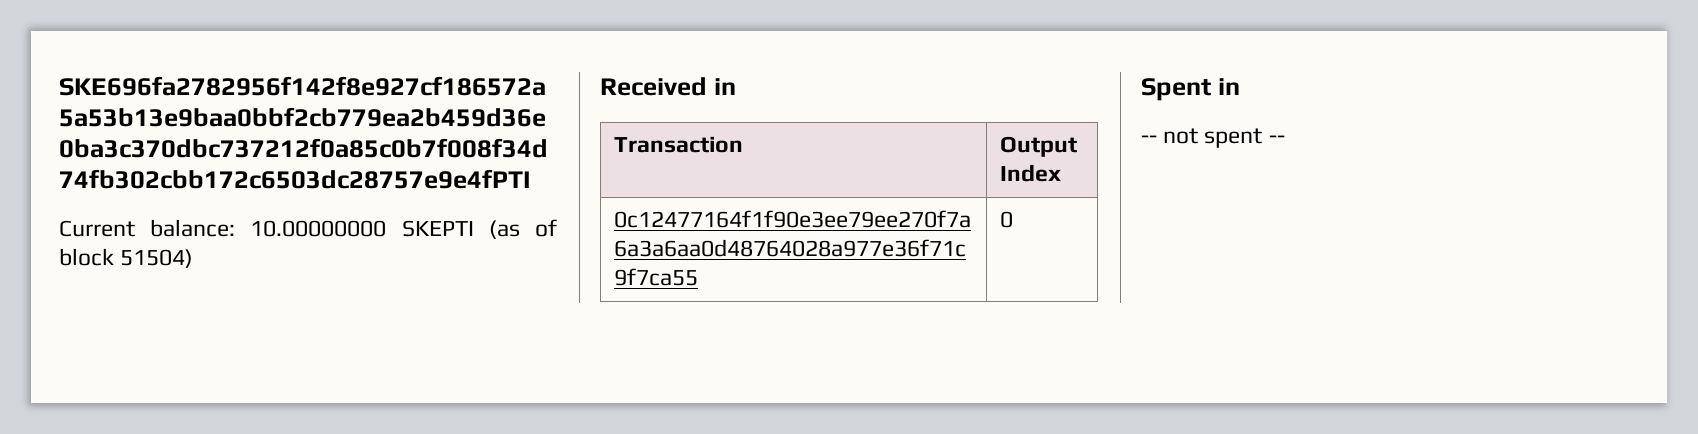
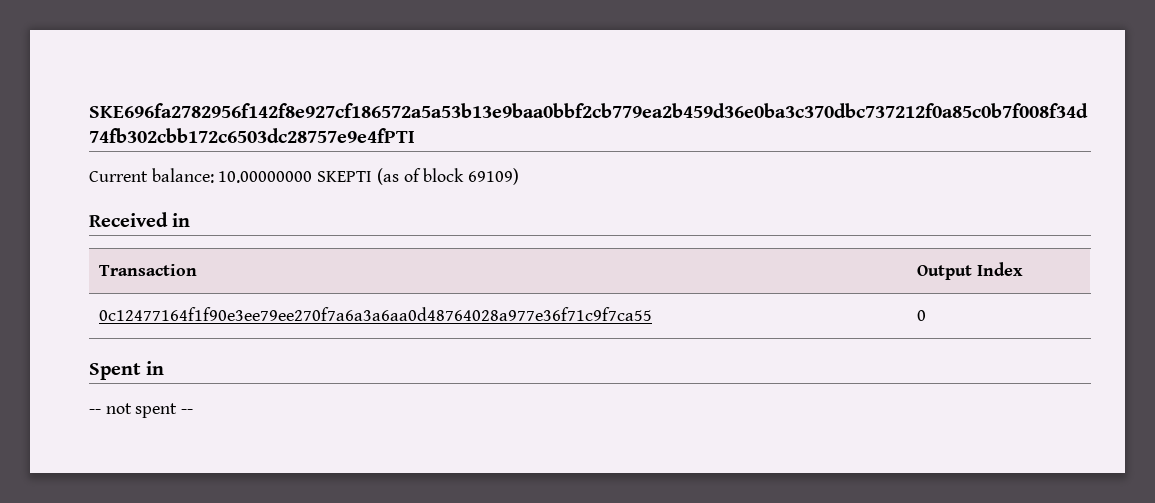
[120,249,194,268] 51504) -> [468,168,520,185] 69109)

